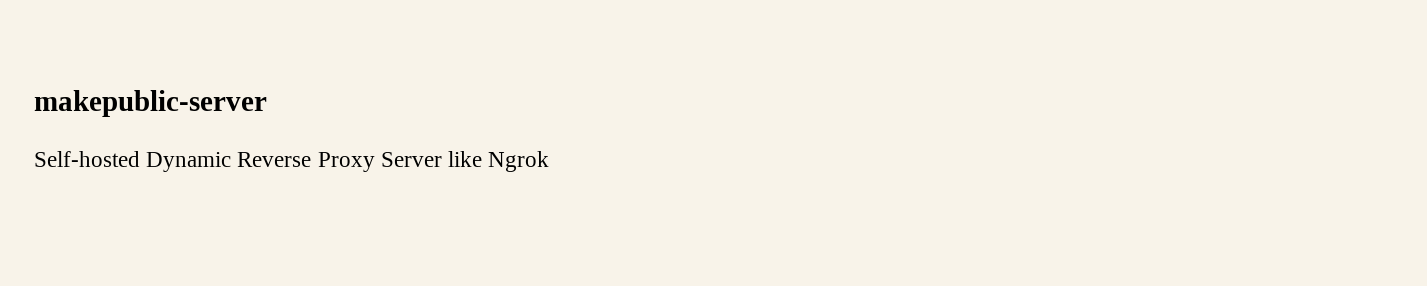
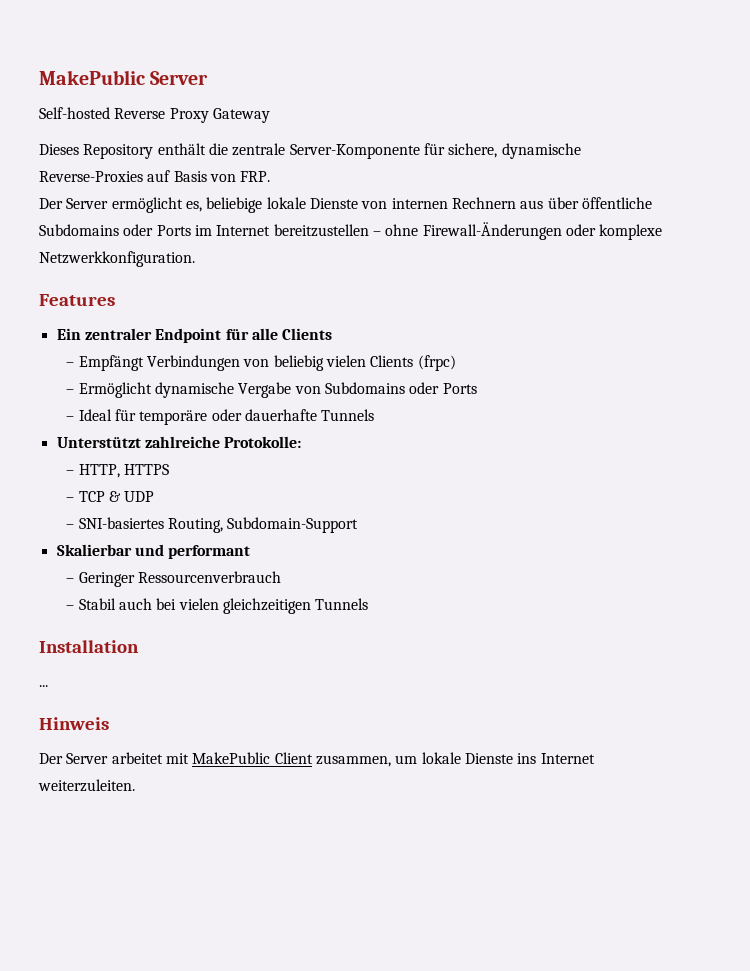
[34,90,267,117] makepublic-server -> [39,70,209,85] MakePublic Server
[146,152,232,172] Dynamic -> (110, 113) none
[380,151,550,172] Server like Ngrok -> [212,108,270,123] [39,143,581,159] [39,170,271,182] [39,197,652,213] [39,222,663,240] [39,251,195,267] [39,294,115,306] [56,328,333,343] [66,355,456,371] [66,382,477,398] [66,409,375,425] [56,436,302,448] [66,464,170,478] [66,491,155,502] [66,517,359,533] [56,544,251,559] [66,571,282,587] [66,598,369,614] [39,640,139,653] [39,685,48,687] [39,717,109,730] [39,752,595,767] [38,779,135,792] Gateway // Dieses Repository enthält die zentrale Server-Komponente für sichere, dynamische Reverse-Proxies auf Basis von FRP. // Der Server ermöglicht es, beliebige lokale Dienste von internen Rechnern aus über öffentliche Subdomains oder Ports im Internet bereitzustellen – ohne Firewall-Änderungen oder komplexe Netzwerkkonfiguration. // Features // Ein zentraler Endpoint für alle Clients // – Empfängt Verbindungen von beliebig vielen Clients (frpc) // – Ermöglicht dynamische Vergabe von Subdomains oder Ports // – Ideal für temporäre oder dauerhafte Tunnels // Unterstützt zahlreiche Protokolle: // – HTTP, HTTPS // – TCP & UDP // – SNI-basiertes Routing, Subdomain-Support // Skalierbar und performant // – Geringer Ressourcenverbrauch // – Stabil auch bei vielen gleichzeitigen Tunnels // Installation // ... // Hinweis // Der Server arbeitet mit MakePublic Client zusammen, um lokale Dienste ins Internet weiterzuleiten.

